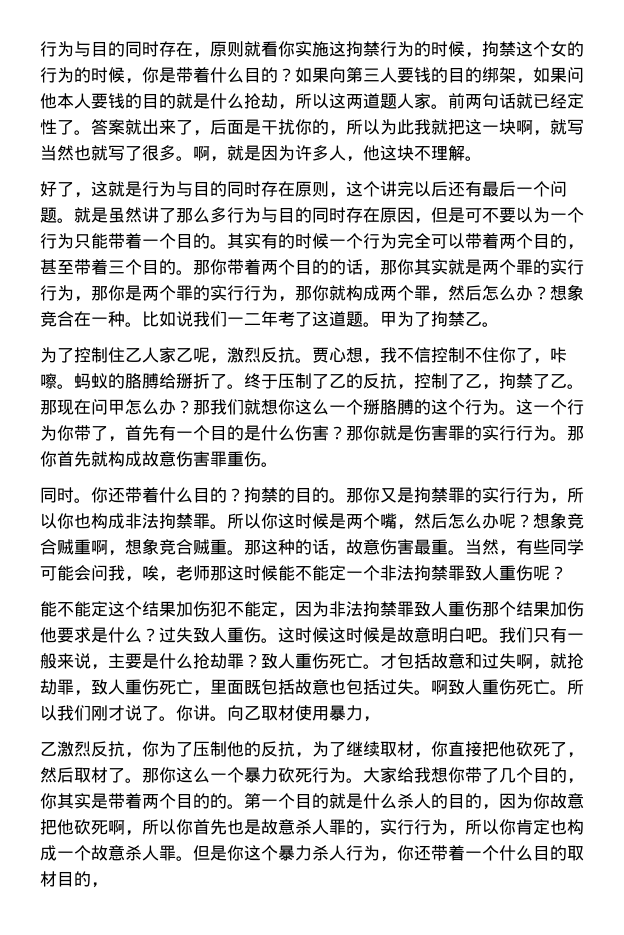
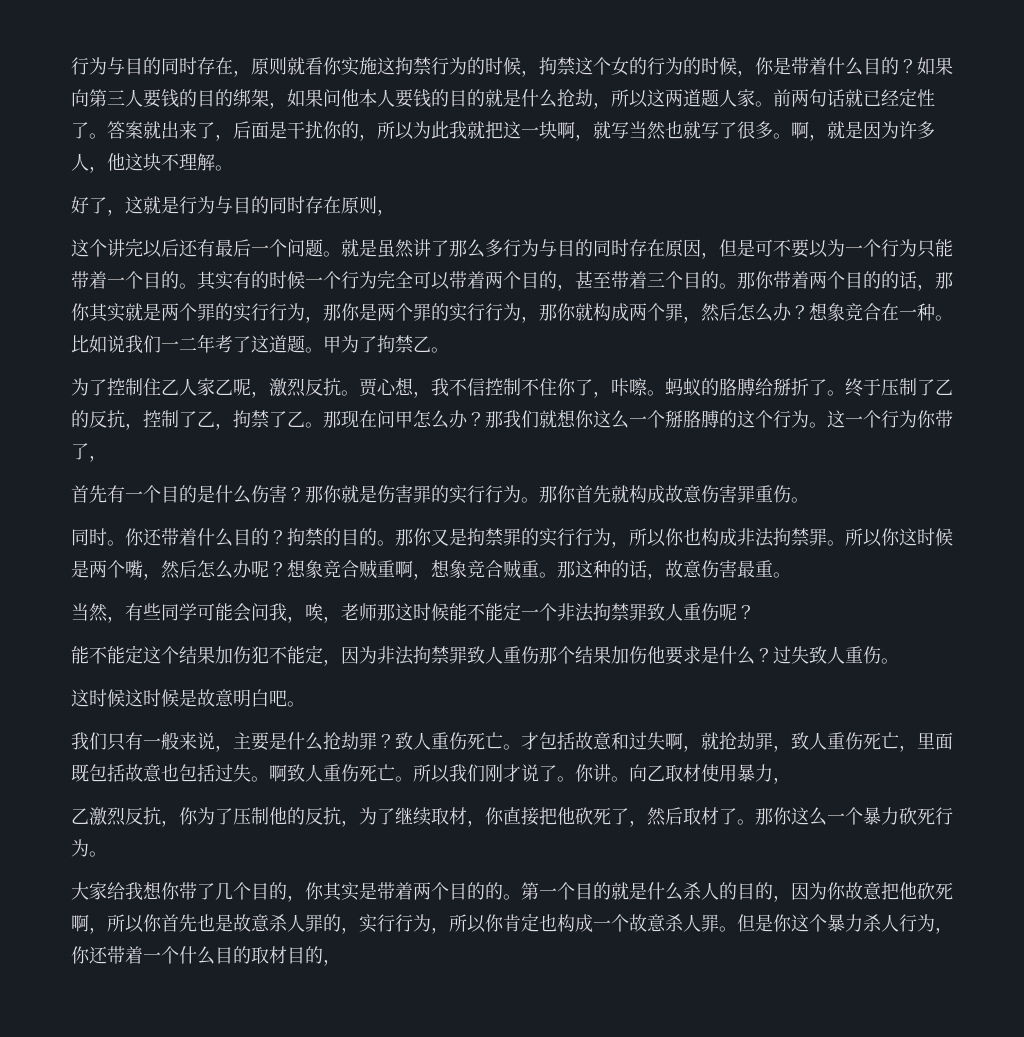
(346, 195) none -> (395, 212) //
(125, 439) none -> (107, 458) //
(465, 552) none -> (791, 575) //
(278, 640) none -> (899, 661) //
(499, 640) none -> (305, 704) //
(363, 780) none -> (107, 854) //

